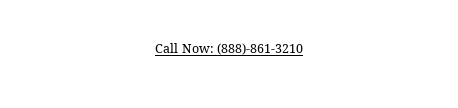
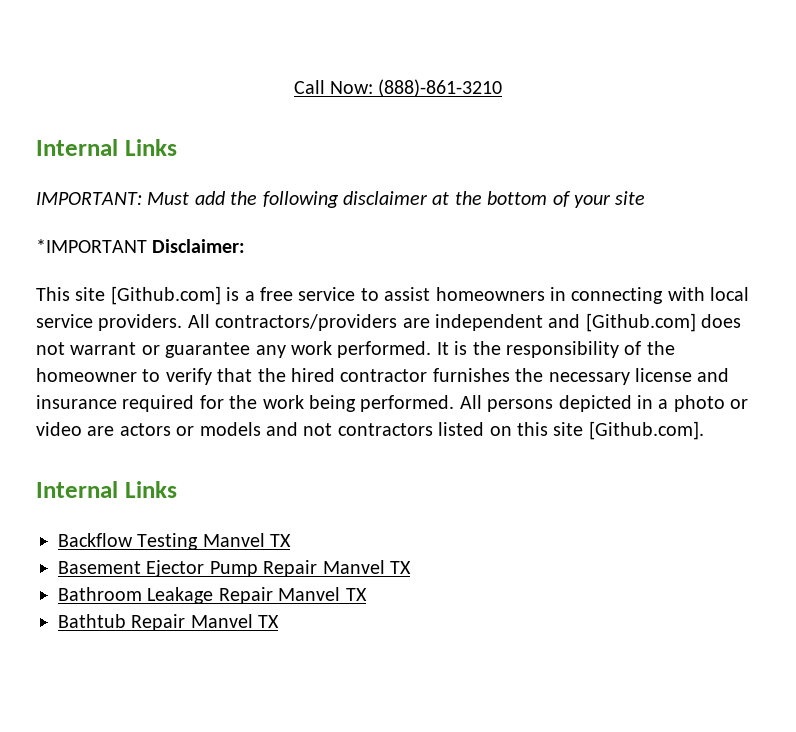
(303, 49) none -> [36,139,177,156] [36,191,646,208] [36,239,246,253] [36,286,750,305] [36,313,742,332] [36,341,675,358] [36,368,730,385] [36,395,749,412] [36,421,704,440] [36,481,177,498] [58,533,292,550] [58,560,411,577] [58,587,367,604] [58,614,280,631] // Internal Links // IMPORTANT: Must add the following disclaimer at the bottom of your site // *IMPORTANT Disclaimer: // This site [Github.com] is a free service to assist homeowners in connecting with local service providers. All contractors/providers are independent and [Github.com] does not warrant or guarantee any work performed. It is the responsibility of the homeowner to verify that the hired contractor furnishes the necessary license and insurance required for the work being performed. All persons depicted in a photo or video are actors or models and not contractors listed on this site [Github.com]. // Internal Links // Backflow Testing Manvel TX // Basement Ejector Pump Repair Manvel TX // Bathroom Leakage Repair Manvel TX // Bathtub Repair Manvel TX

